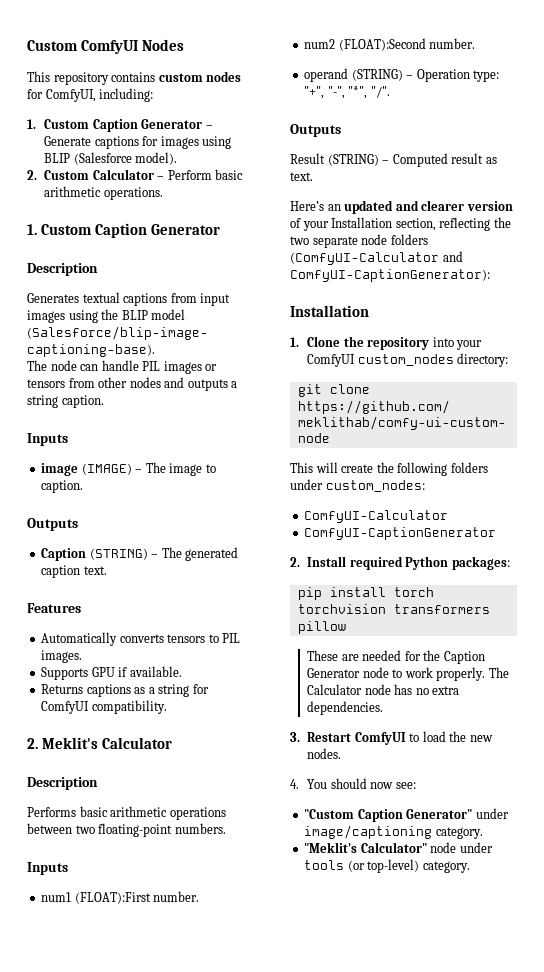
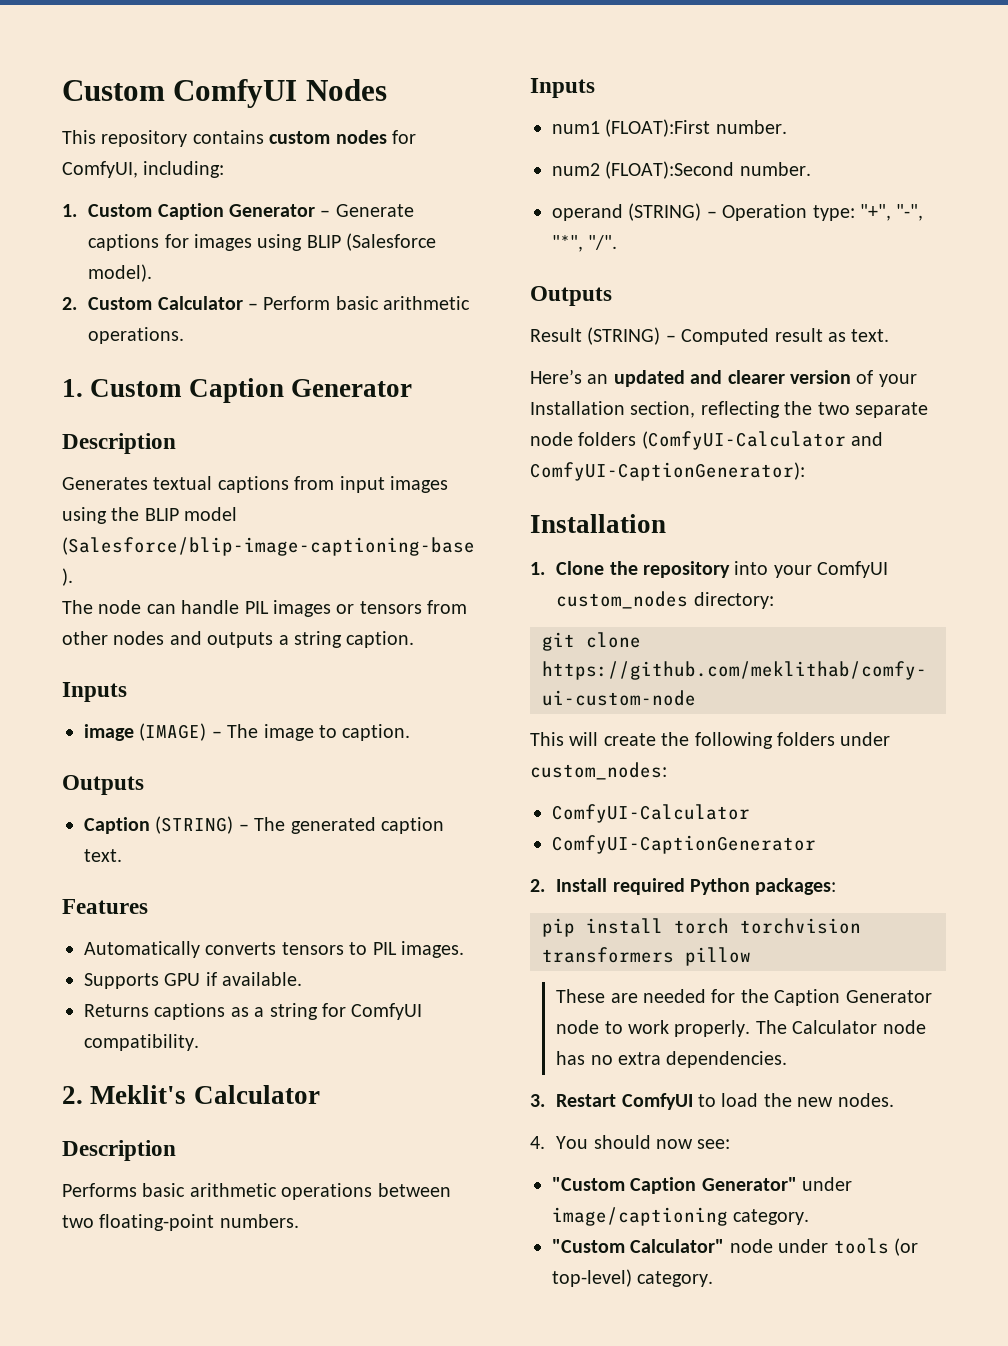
[304,842,358,853] "Meklit's -> [552,1239,625,1253] "Custom

